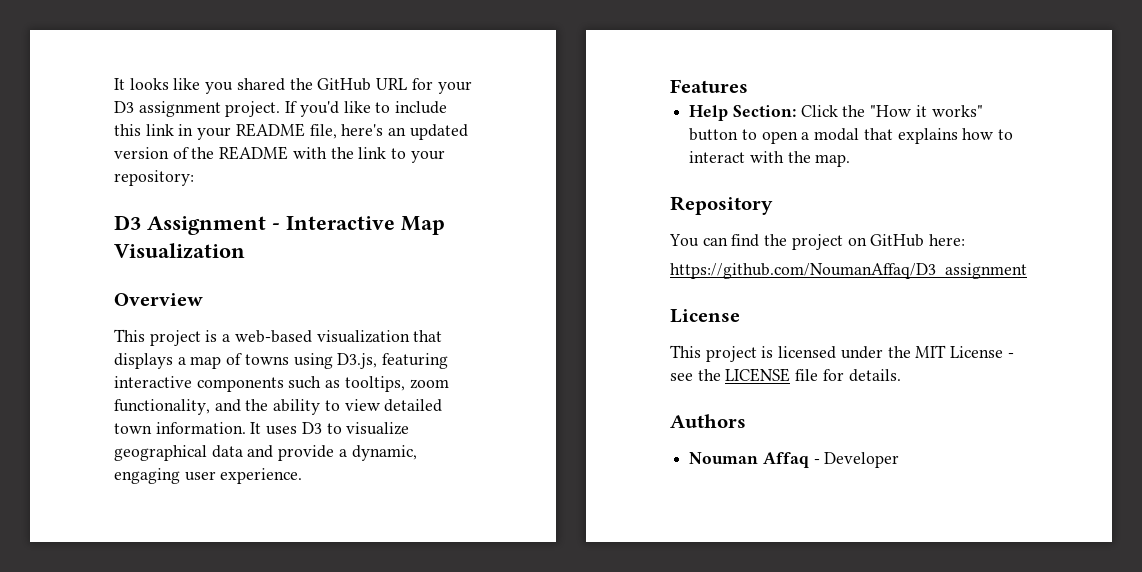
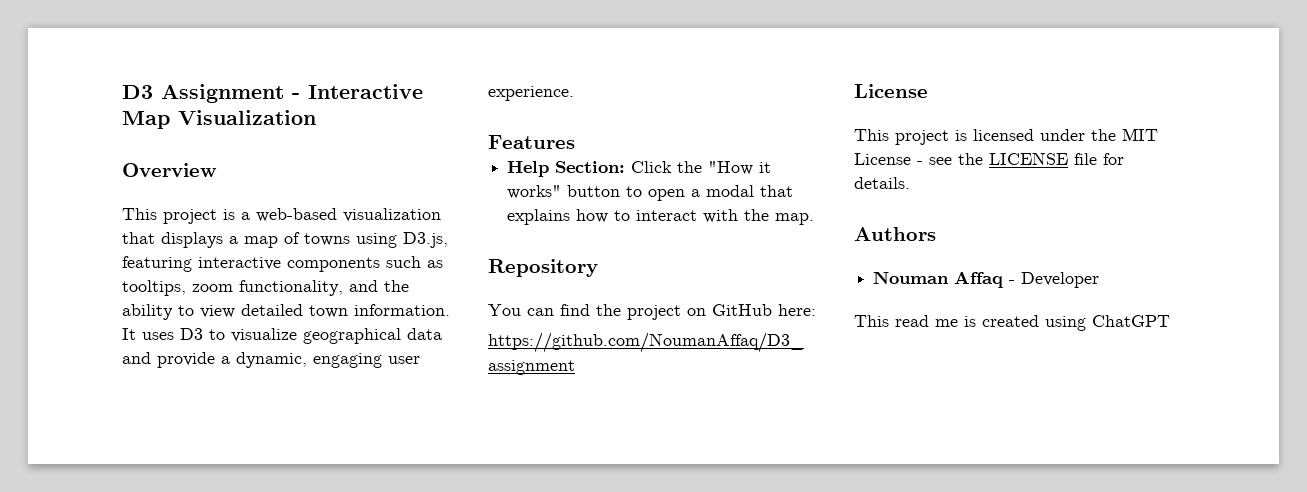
[114,78,472,94] [114,101,448,117] [114,123,468,140] [114,146,445,163] [114,170,194,186] It looks like you shared the GitHub URL for your D3 assignment project. If you'd like to include this link in your README file, here's an updated version of the README with the link to your repository: // -> (122, 92) none
(900, 460) none -> [854,315,1170,331] // This read me is created using ChatGPT

